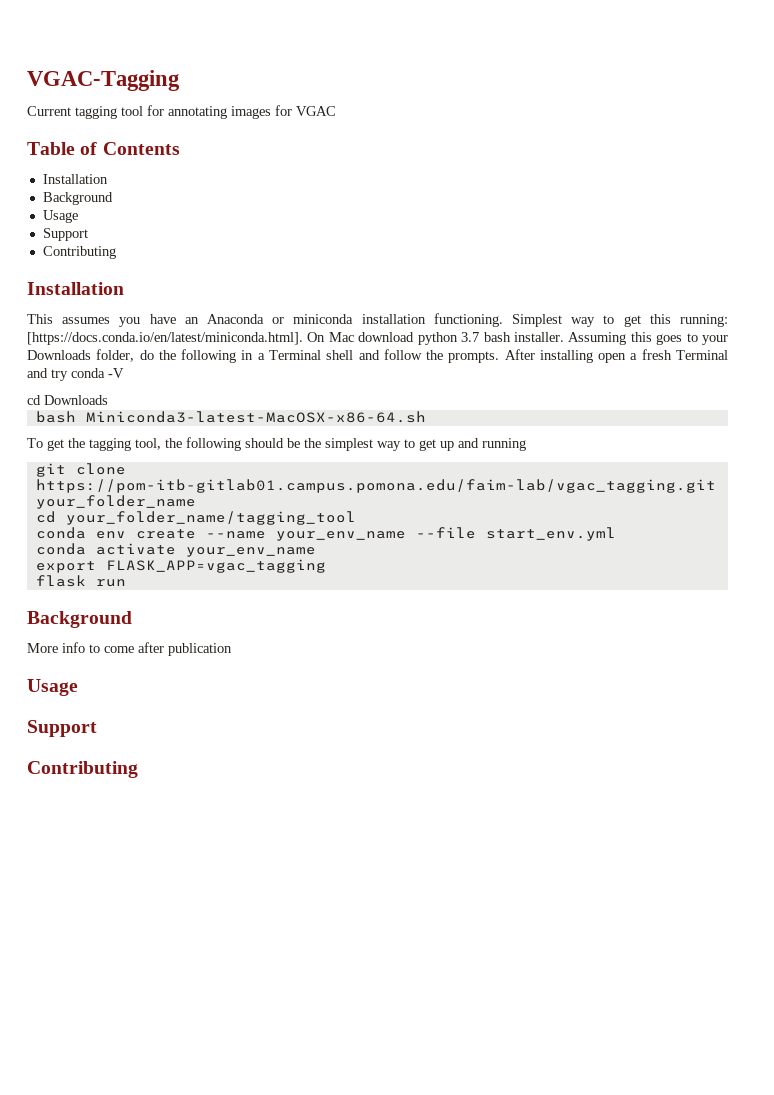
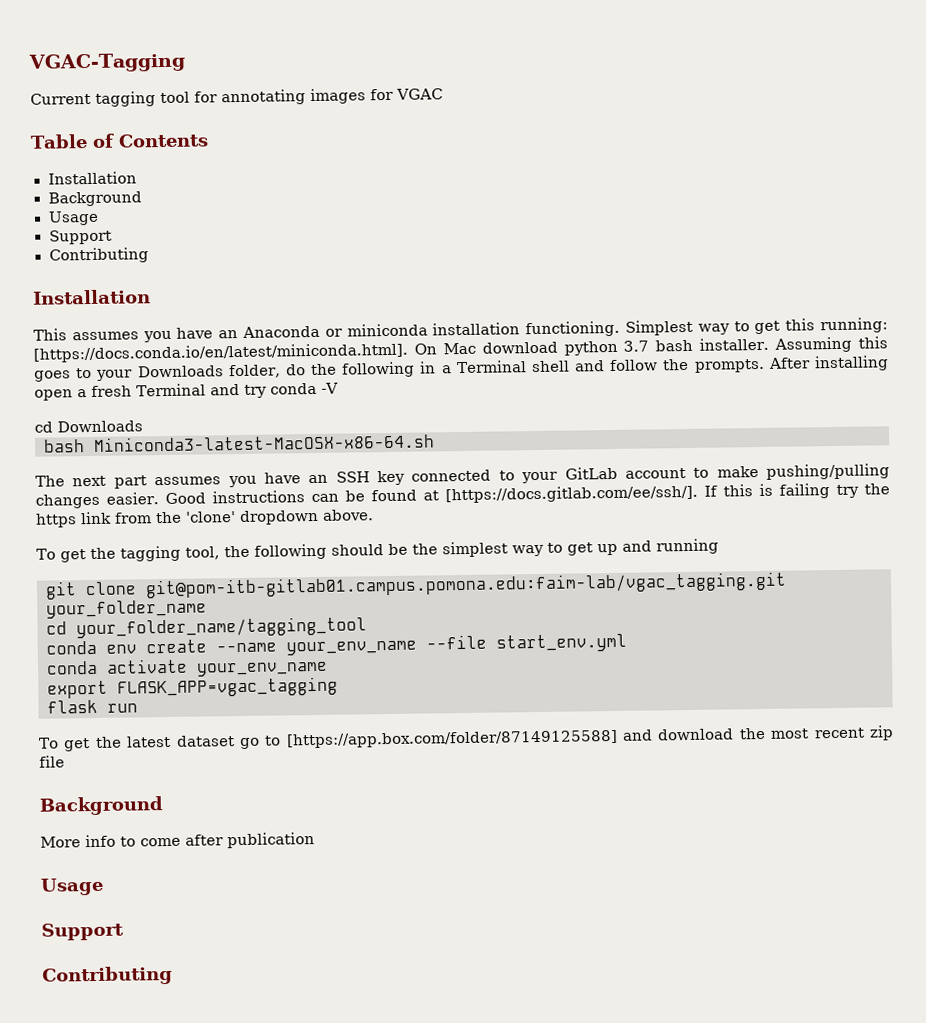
(426, 417) none -> [35,463,890,489] [35,483,890,509] [35,509,374,528] // The next part assumes you have an SSH key connected to your GitLab account to make pushing/pulling changes easier. Good instructions can be found at [https://docs.gitlab.com/ee/ssh/]. If this is failing try the https link from the 'clone' dropdown above.
[35,479,716,493] https://pom-itb-gitlab01.campus.pomona.edu/faim-lab/vgac_tagging.git -> [145,571,787,599] git@pom-itb-gitlab01.campus.pomona.edu:faim-lab/vgac_tagging.git
(126, 583) none -> [39,725,894,752] [39,755,65,768] // To get the latest dataset go to [https://app.box.com/folder/87149125588] and download the most recent zip file

